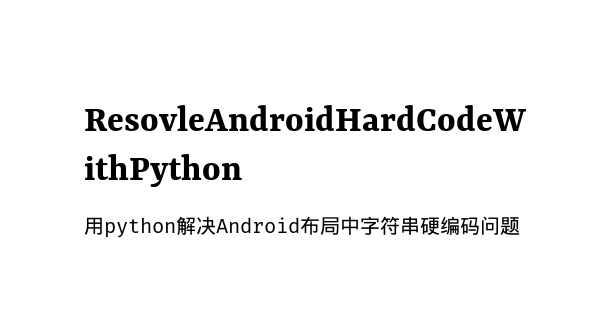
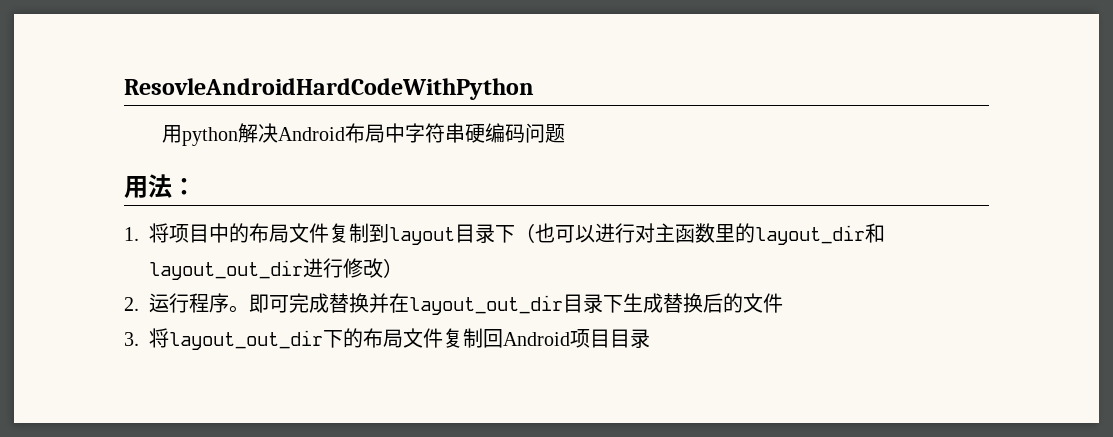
(520, 226) none -> [124,174,196,198] [124,223,885,245] [149,258,403,280] [124,293,783,315] [124,328,650,350] // 用法： // 1.将项目中的布局文件复制到layout目录下（也可以进行对主函数里的layout_dir和layout_out_dir进行修改） // 2.运行程序。即可完成替换并在layout_out_dir目录下生成替换后的文件 // 3.将layout_out_dir下的布局文件复制回Android项目目录

